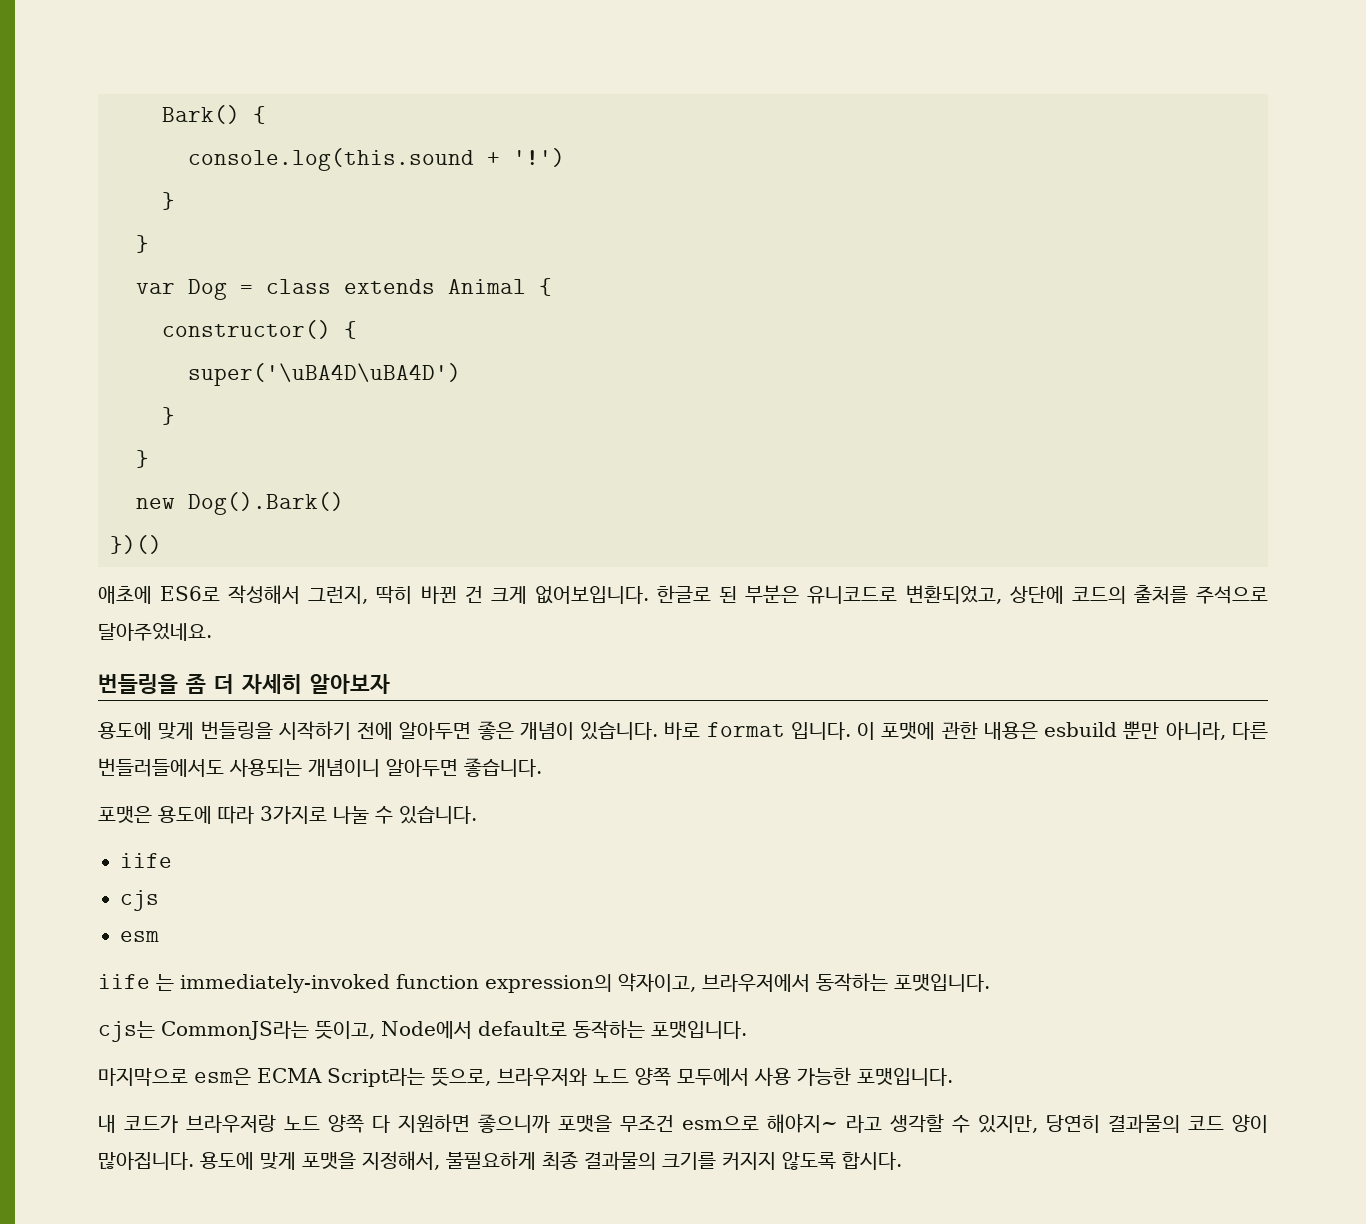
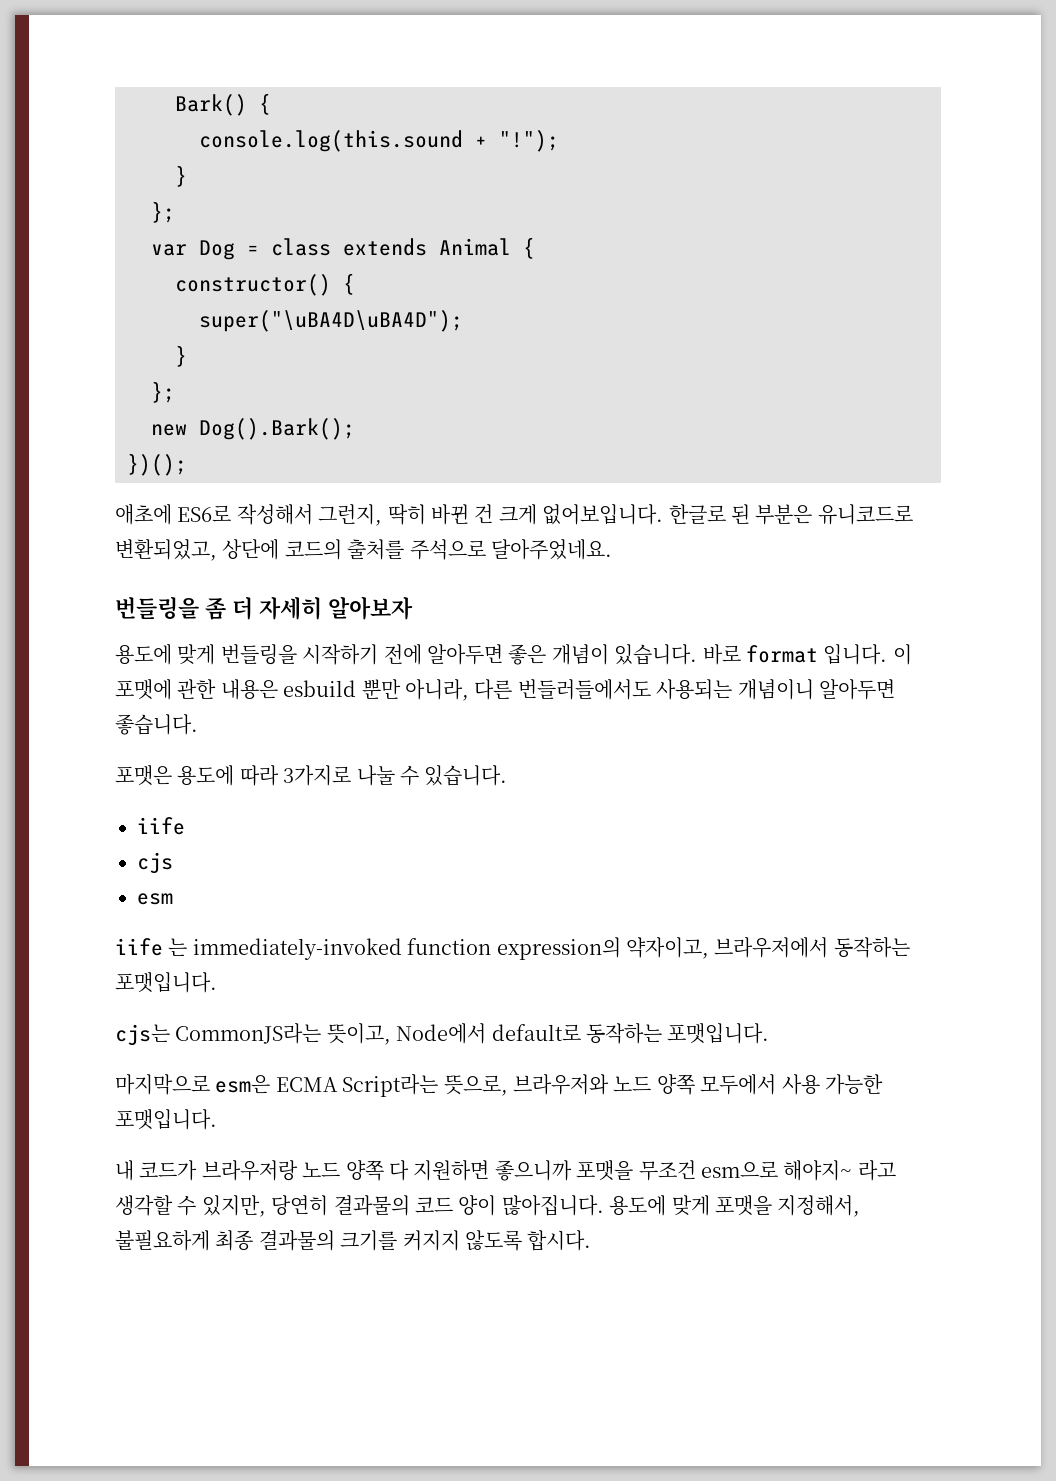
[513,148,565,167] [162,192,175,210] [136,235,149,253] '!') // } // } -> [499,130,559,152] [175,165,187,187] [151,201,175,223] "!"); // } // };
[188,363,461,386] [162,407,175,425] [136,450,149,468] super('\uBA4D\uBA4D') // } // } -> [199,310,463,332] [175,345,187,367] [151,381,175,403] super("\uBA4D\uBA4D"); // } // };
[188,492,344,515] [110,535,162,554] Dog().Bark() // })() -> [199,418,355,440] [127,453,187,476] Dog().Bark(); // })();

